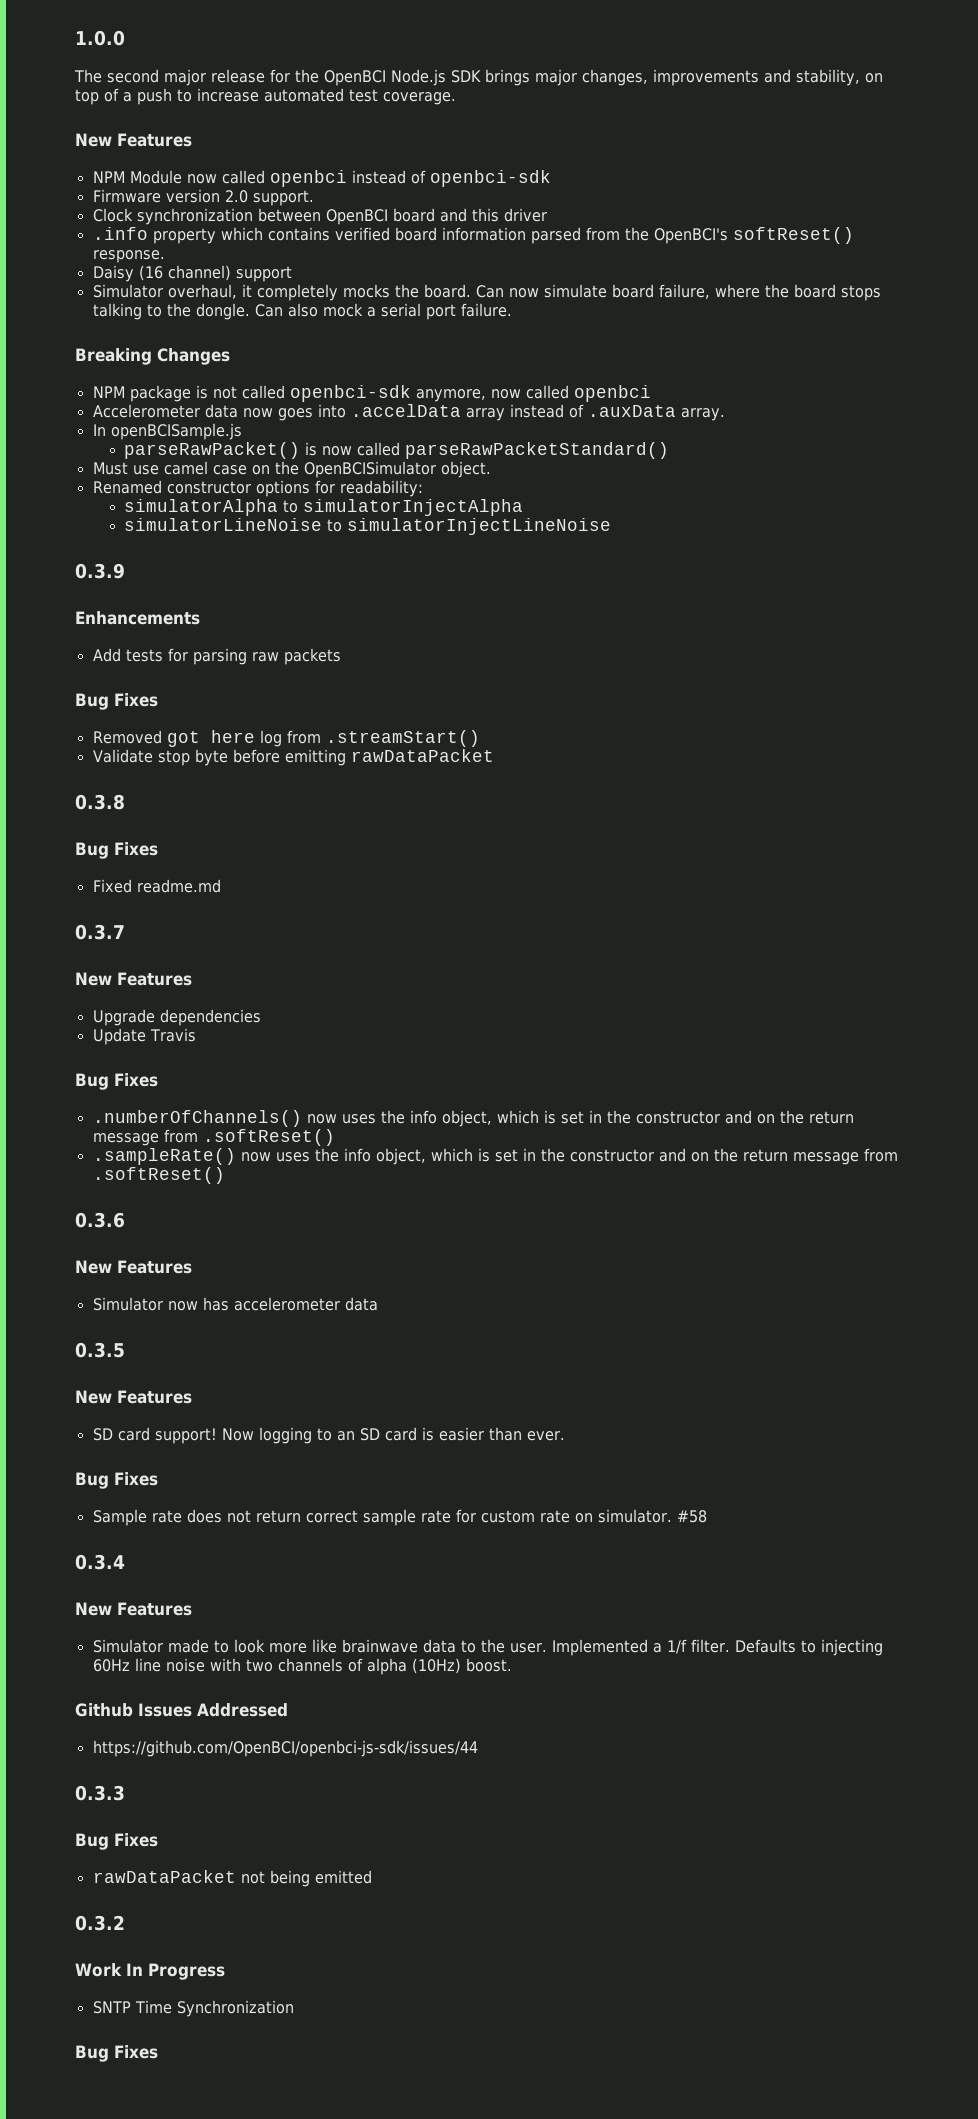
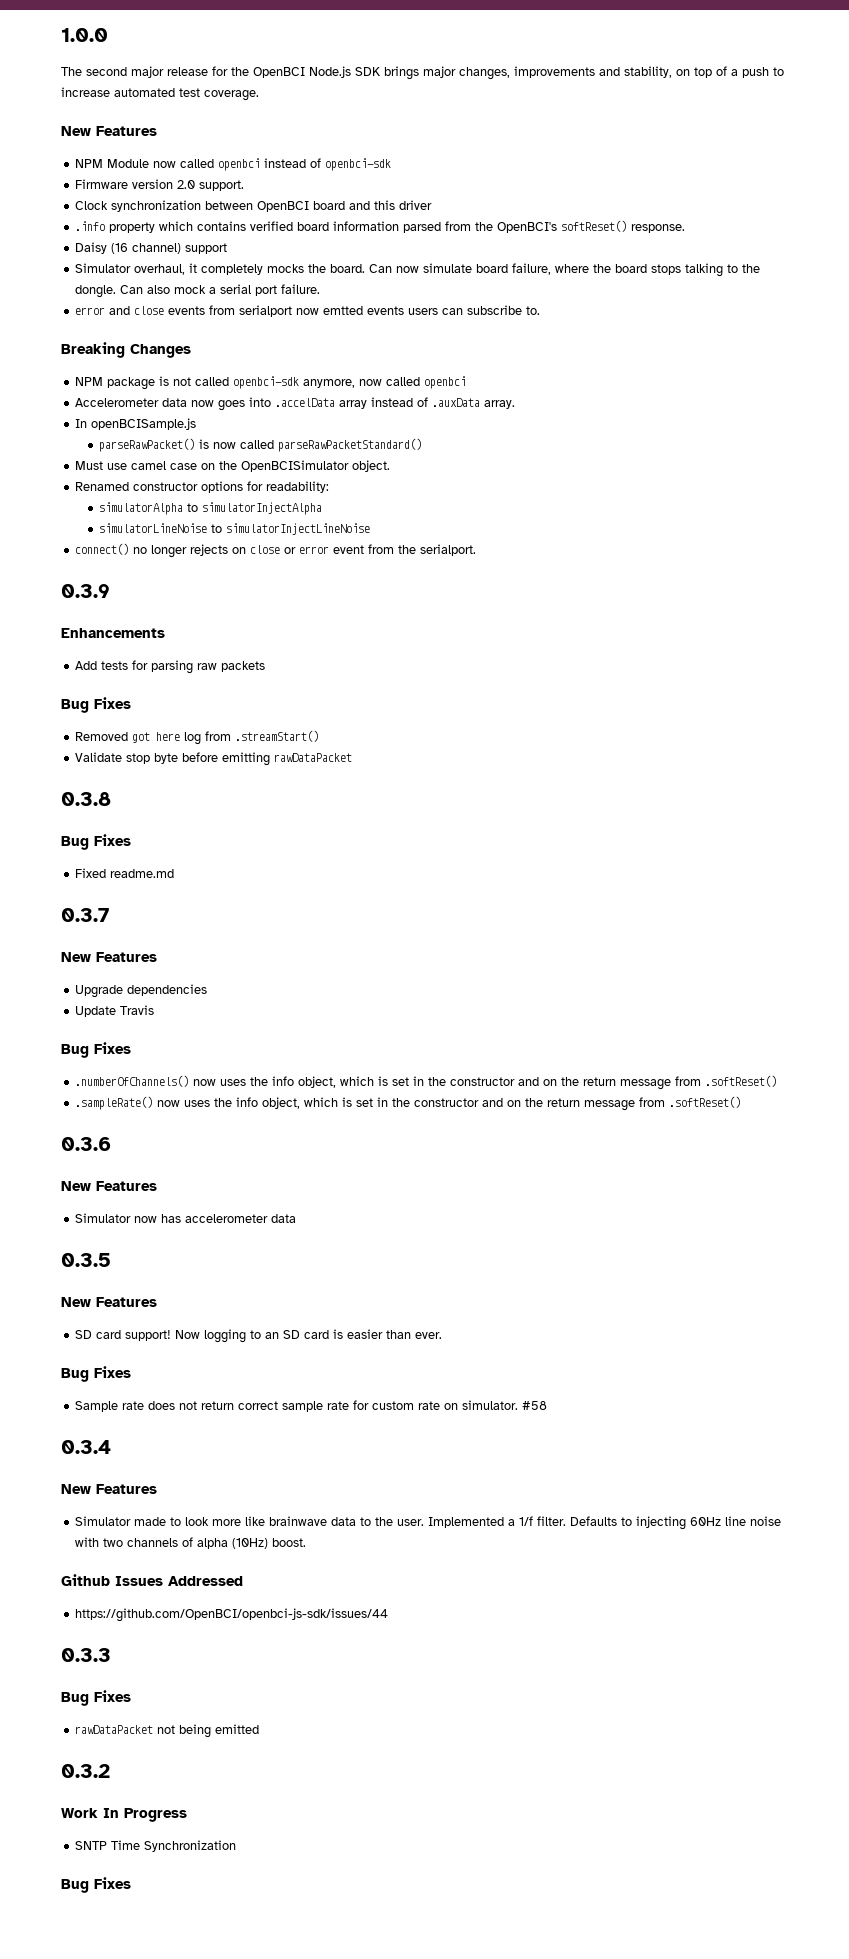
(512, 310) none -> [75,305,541,317] // error and close events from serialport now emtted events users can subscribe to.
(612, 526) none -> [75,543,477,558] // connect() no longer rejects on close or error event from the serialport.

